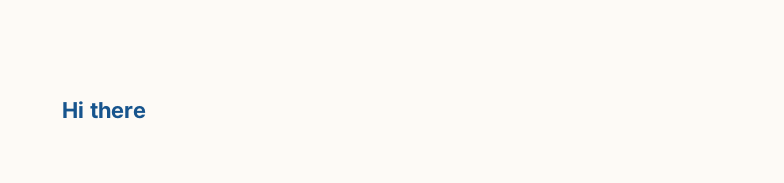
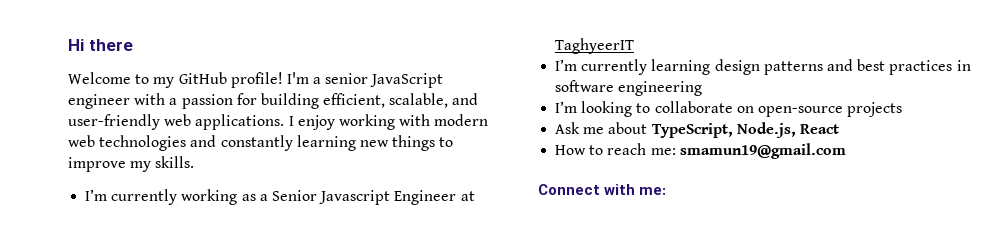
(147, 110) none -> [68,72,444,88] [68,93,479,109] [68,114,489,130] [68,135,454,151] [68,156,195,172] [85,189,475,205] [555,38,635,54] [555,59,971,75] [555,80,703,96] [555,101,903,117] [555,122,839,138] [555,143,846,159] [538,184,667,195] // Welcome to my GitHub profile! I'm a senior JavaScript engineer with a passion for building efficient, scalable, and user-friendly web applications. I enjoy working with modern web technologies and constantly learning new things to improve my skills. // I’m currently working as a Senior Javascript Engineer at TaghyeerIT // I’m currently learning design patterns and best practices in software engineering // I’m looking to collaborate on open-source projects // Ask me about TypeScript, Node.js, React // How to reach me: smamun19@gmail.com // Connect with me:

